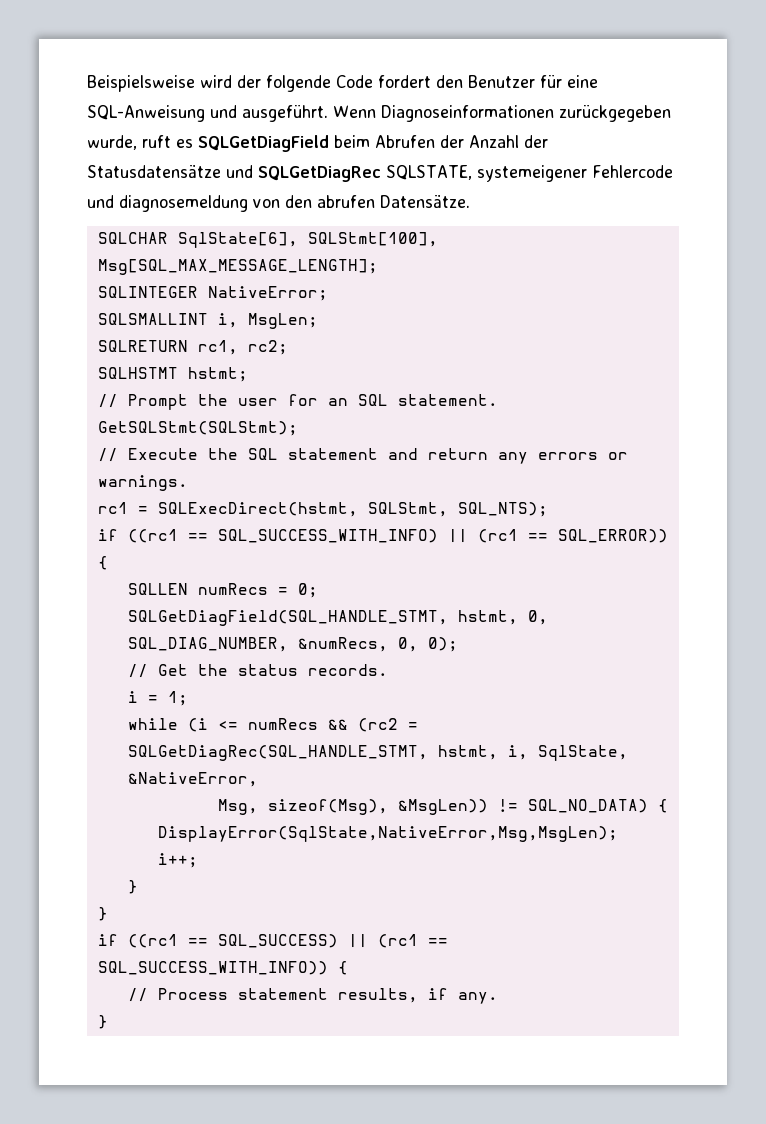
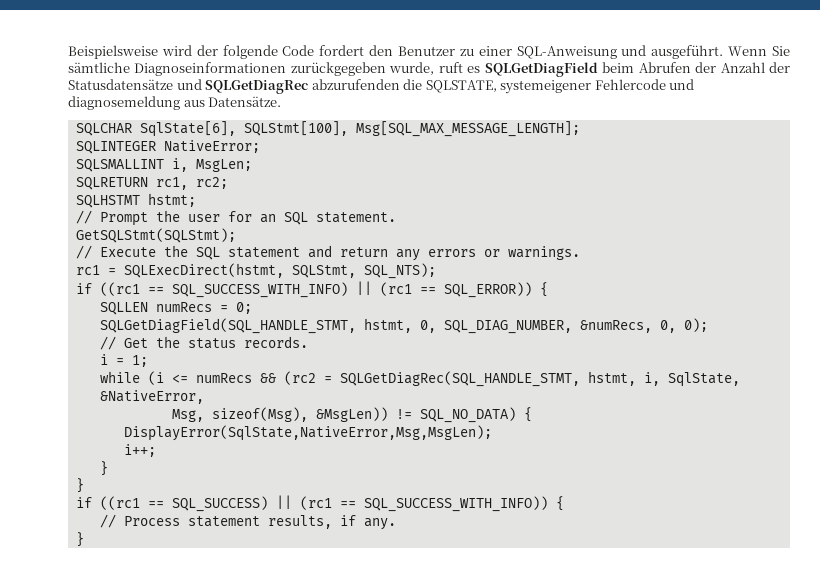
[540,75,598,88] für eine -> [459,46,512,56] zu einer
(376, 111) none -> [772,46,790,56] [68,62,130,73] Sie sämtliche
(381, 174) none -> [311,79,423,90] abzurufenden die
[253,195,375,208] von den abrufen -> [183,100,205,107] aus

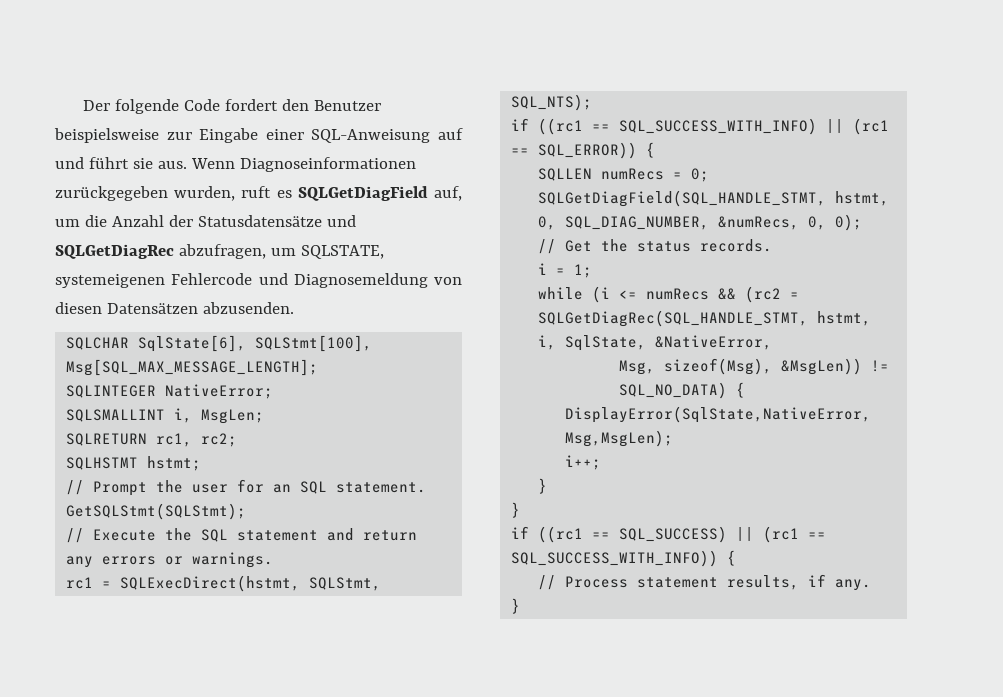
[68,45,218,59] Beispielsweise wird der -> [83,100,111,111] Der
[459,45,790,59] [68,62,130,73] zu einer SQL-Anweisung und ausgeführt. Wenn Sie sämtliche -> [54,128,463,143] [55,157,235,169] beispielsweise zur Eingabe einer SQL-Anweisung auf und führt sie aus. Wenn
[389,62,435,75] wurde, -> [174,186,236,201] wurden,
[602,62,717,73] beim Abrufen der -> [433,186,462,201] [55,215,107,227] auf, um die
[311,79,695,94] [68,96,282,110] abzurufenden die SQLSTATE, systemeigener Fehlercode und diagnosemeldung aus Datensätze. -> [178,244,384,259] [55,273,462,288] [55,302,294,314] abzufragen, um SQLSTATE, systemeigenen Fehlercode und Diagnosemeldung von diesen Datensätzen abzusenden.

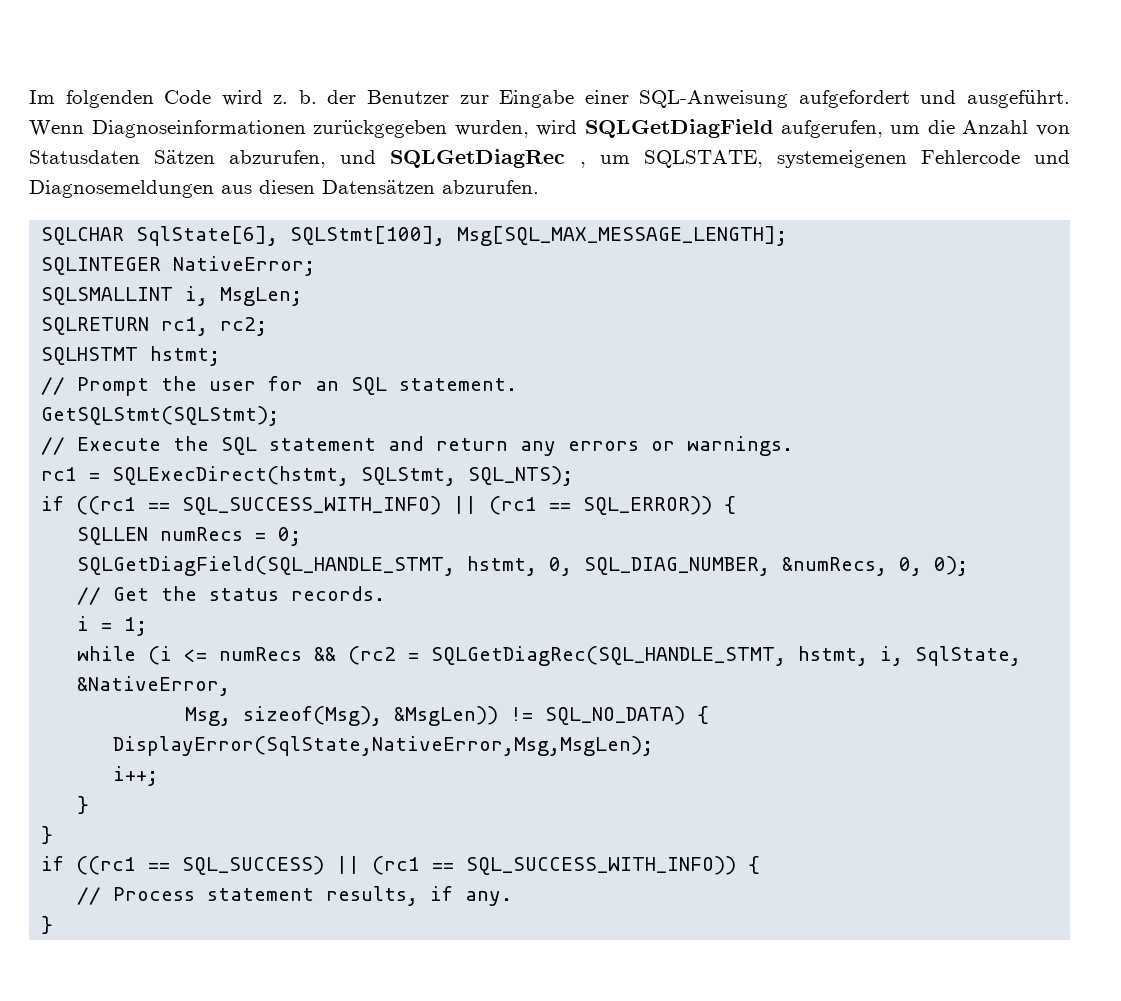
[83,99,382,114] [54,128,463,143] [55,157,416,172] [55,186,462,201] [55,215,322,227] Der folgende Code fordert den Benutzer beispielsweise zur Eingabe einer SQL-Anweisung auf und führt sie aus. Wenn Diagnoseinformationen zurückgegeben wurden, ruft es SQLGetDiagField auf, um die Anzahl der Statusdatensätze -> [29,90,1070,108] [29,119,1071,138] [29,150,327,168] Im folgenden Code wird z. b. der Benutzer zur Eingabe einer SQL-Anweisung aufgefordert und ausgeführt. Wenn Diagnoseinformationen zurückgegeben wurden, wird SQLGetDiagField aufgerufen, um die Anzahl von Statusdaten Sätzen abzurufen,
[178,244,266,259] abzufragen, -> [579,162,586,168] ,
[293,273,462,288] Diagnosemeldung von -> [29,180,252,198] Diagnosemeldungen aus
[202,302,294,314] abzusenden. -> [442,180,539,194] abzurufen.

